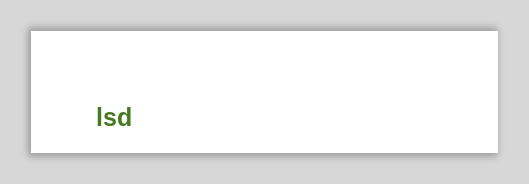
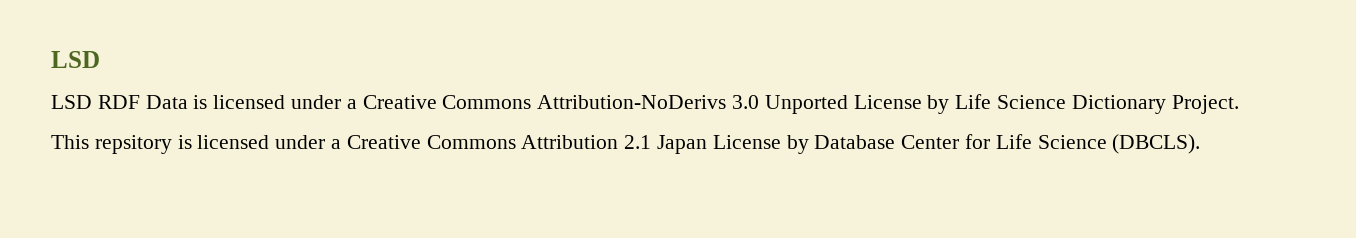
[96,107,132,126] lsd -> [51,51,100,68] [51,94,1239,114] [51,134,1201,154] LSD // LSD RDF Data is licensed under a Creative Commons Attribution-NoDerivs 3.0 Unported License by Life Science Dictionary Project. // This repsitory is licensed under a Creative Commons Attribution 2.1 Japan License by Database Center for Life Science (DBCLS).

